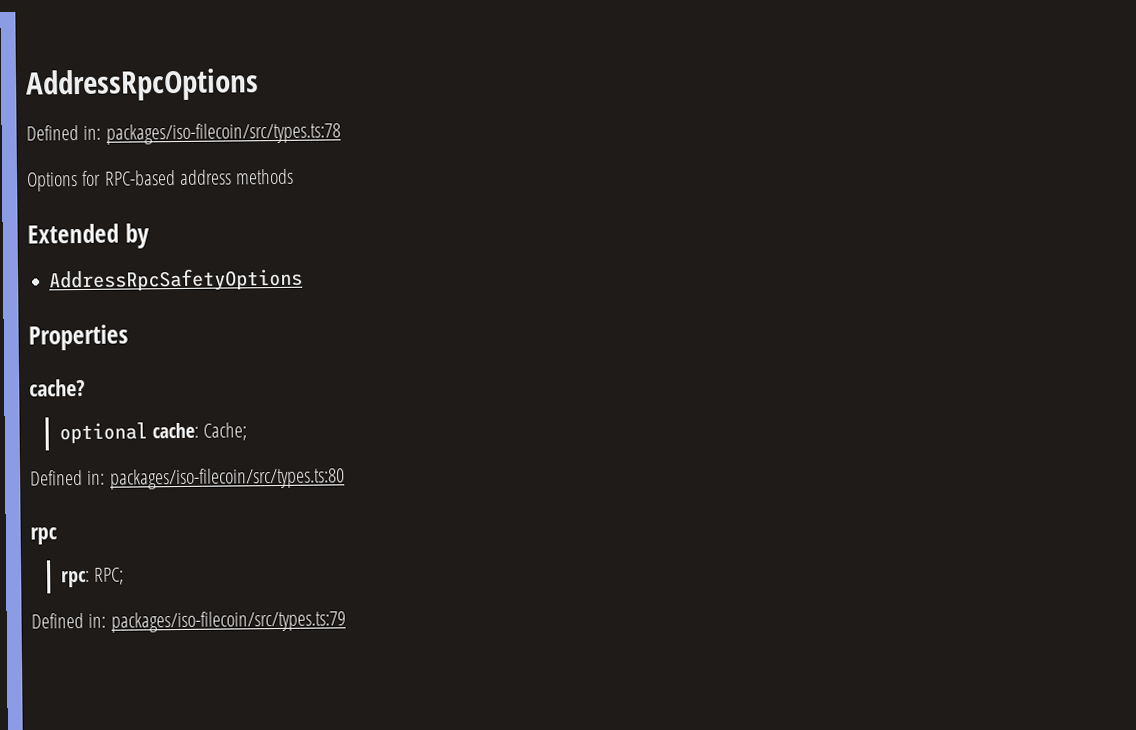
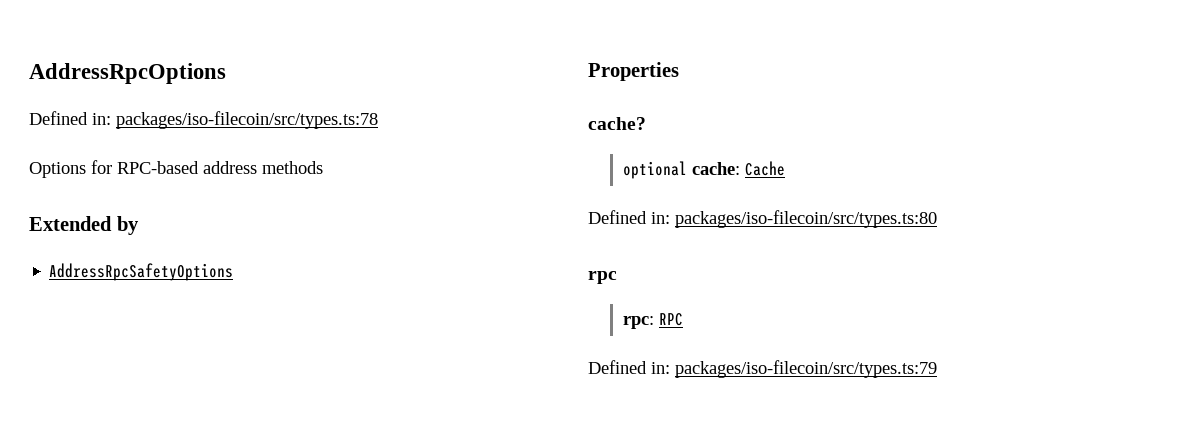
[203,422,248,441] Cache; -> [745,161,786,176] Cache
[94,567,125,585] RPC; -> [659,313,684,326] RPC

